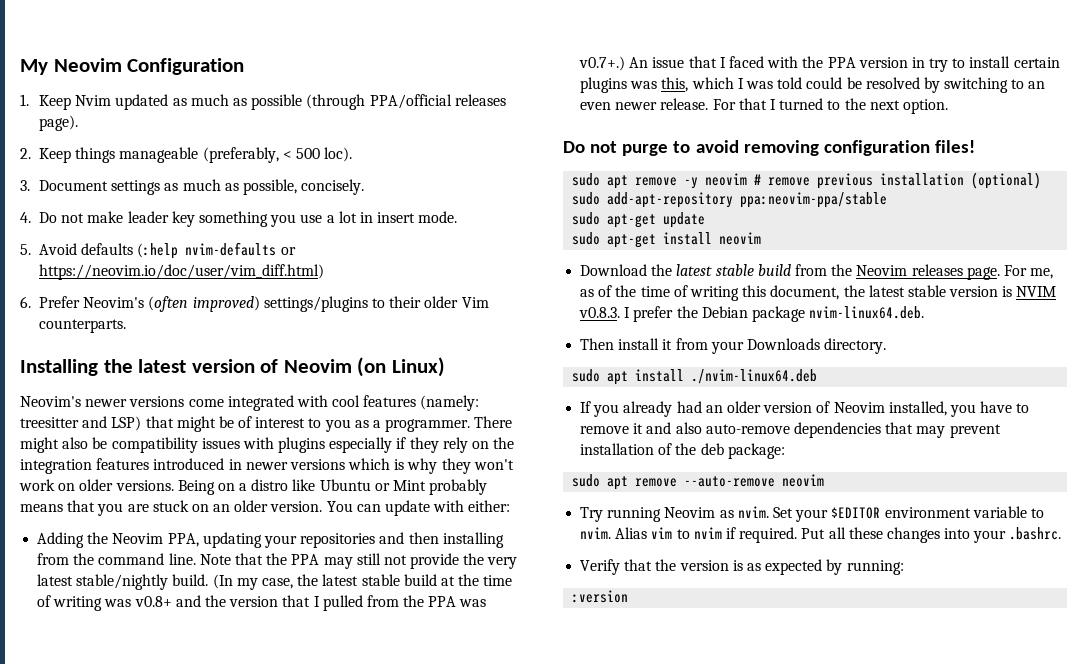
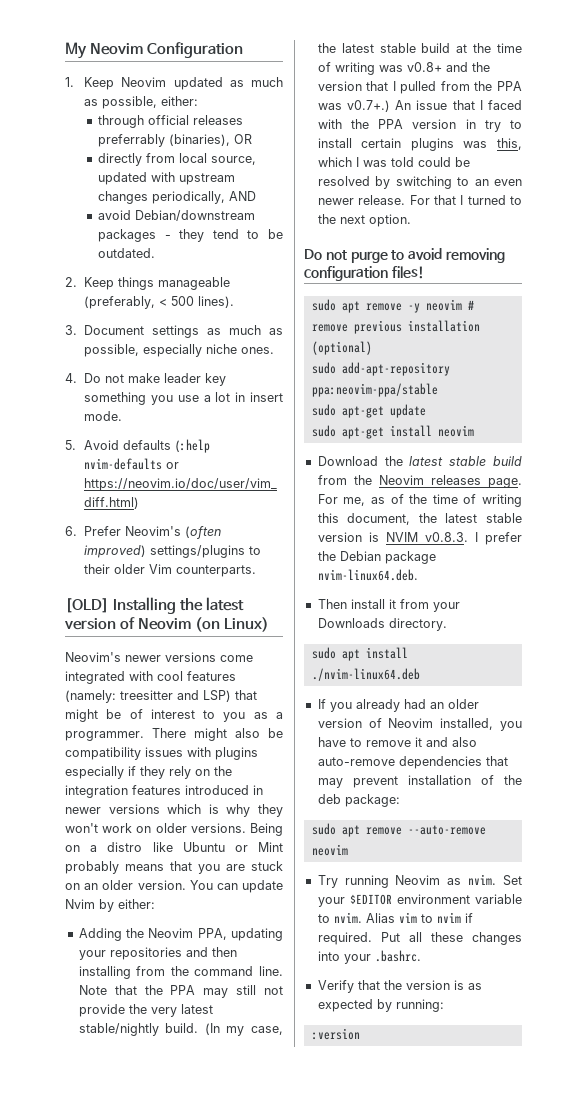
[75,95,112,106] Nvim -> [121,77,167,87] Neovim
[251,94,506,110] [39,115,79,131] possible (through PPA/official releases page). -> [102,96,199,109] [97,115,243,128] [97,134,252,147] [97,153,256,166] [97,172,235,185] [97,191,256,204] [97,210,255,221] [97,229,283,242] [97,248,155,258] possible, either: // through official releases preferrably (binaries), OR // directly from local source, updated with upstream changes periodically, AND // avoid Debian/downstream packages - they tend to be outdated.
[324,147,353,162] loc). -> [198,296,235,308] lines).
[301,179,365,195] concisely. -> [143,344,275,357] especially niche ones.
(127, 326) none -> [65,598,109,613] [OLD]
[433,500,465,512] with -> [65,899,114,912] Nvim by

